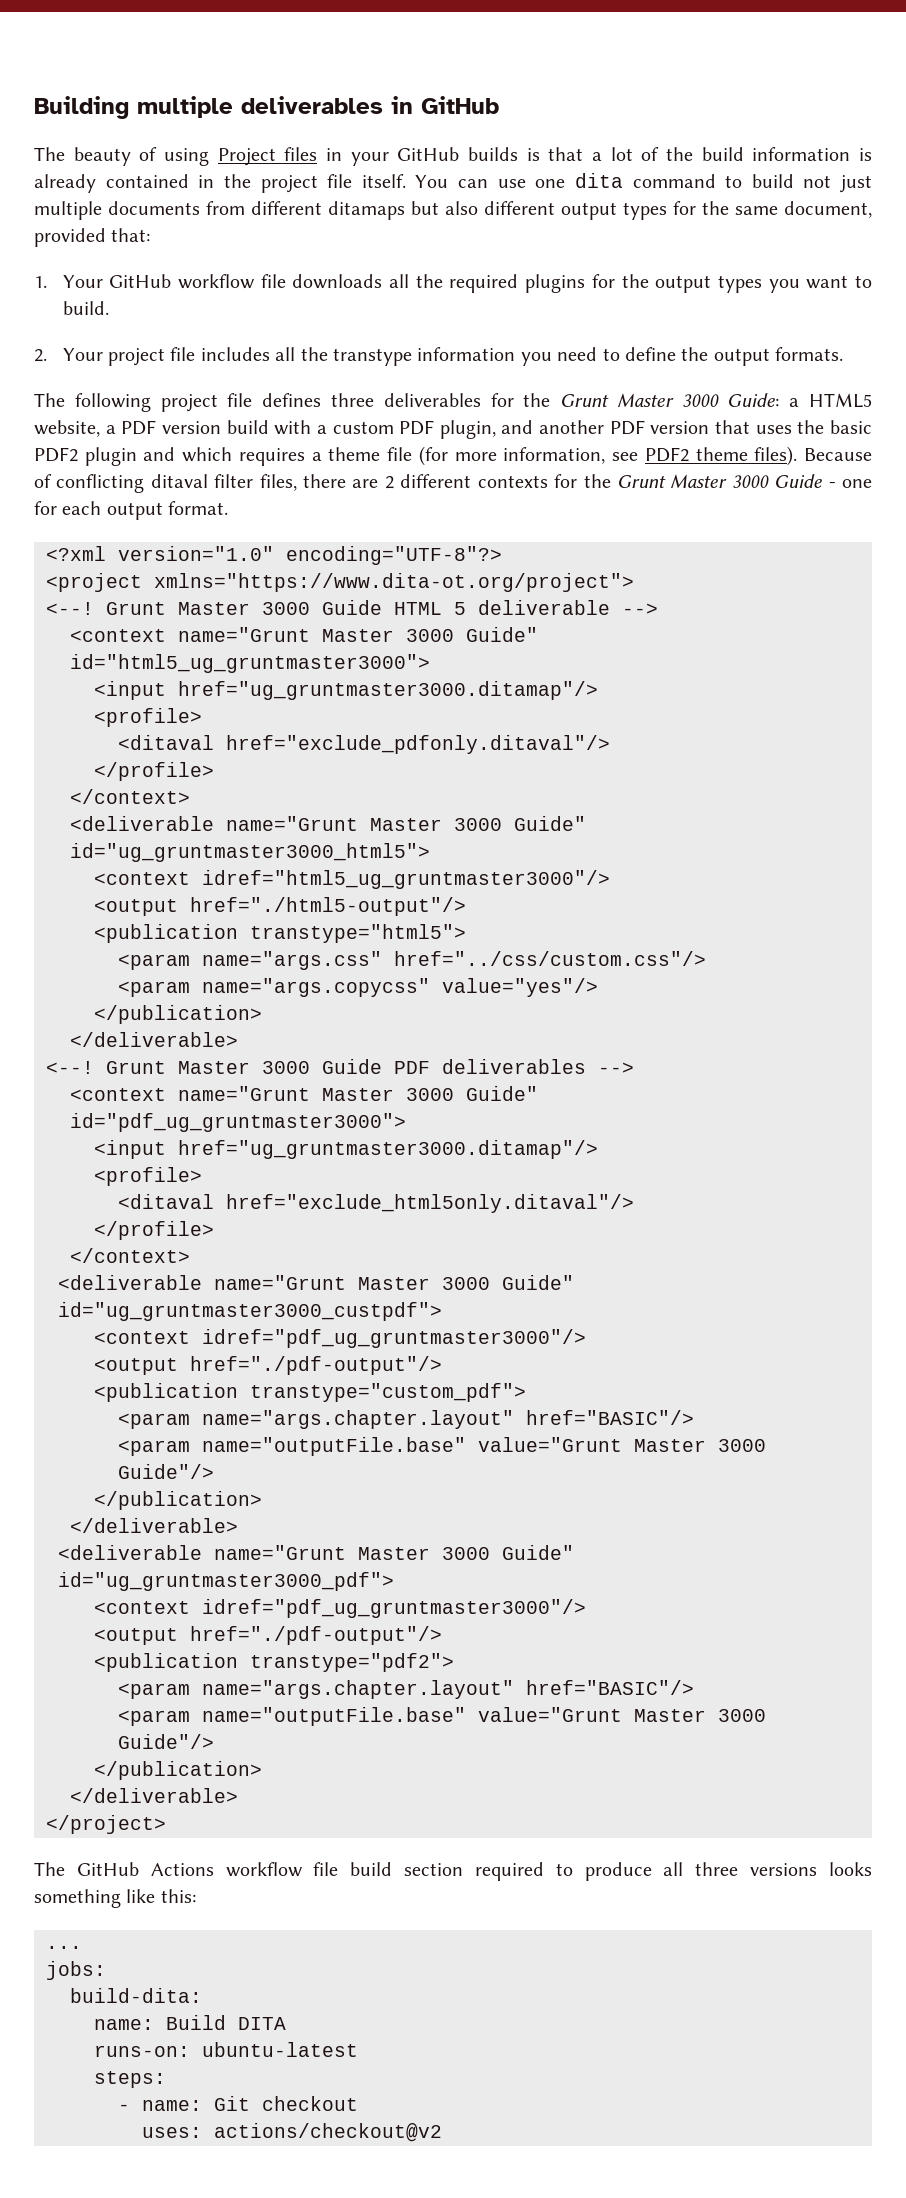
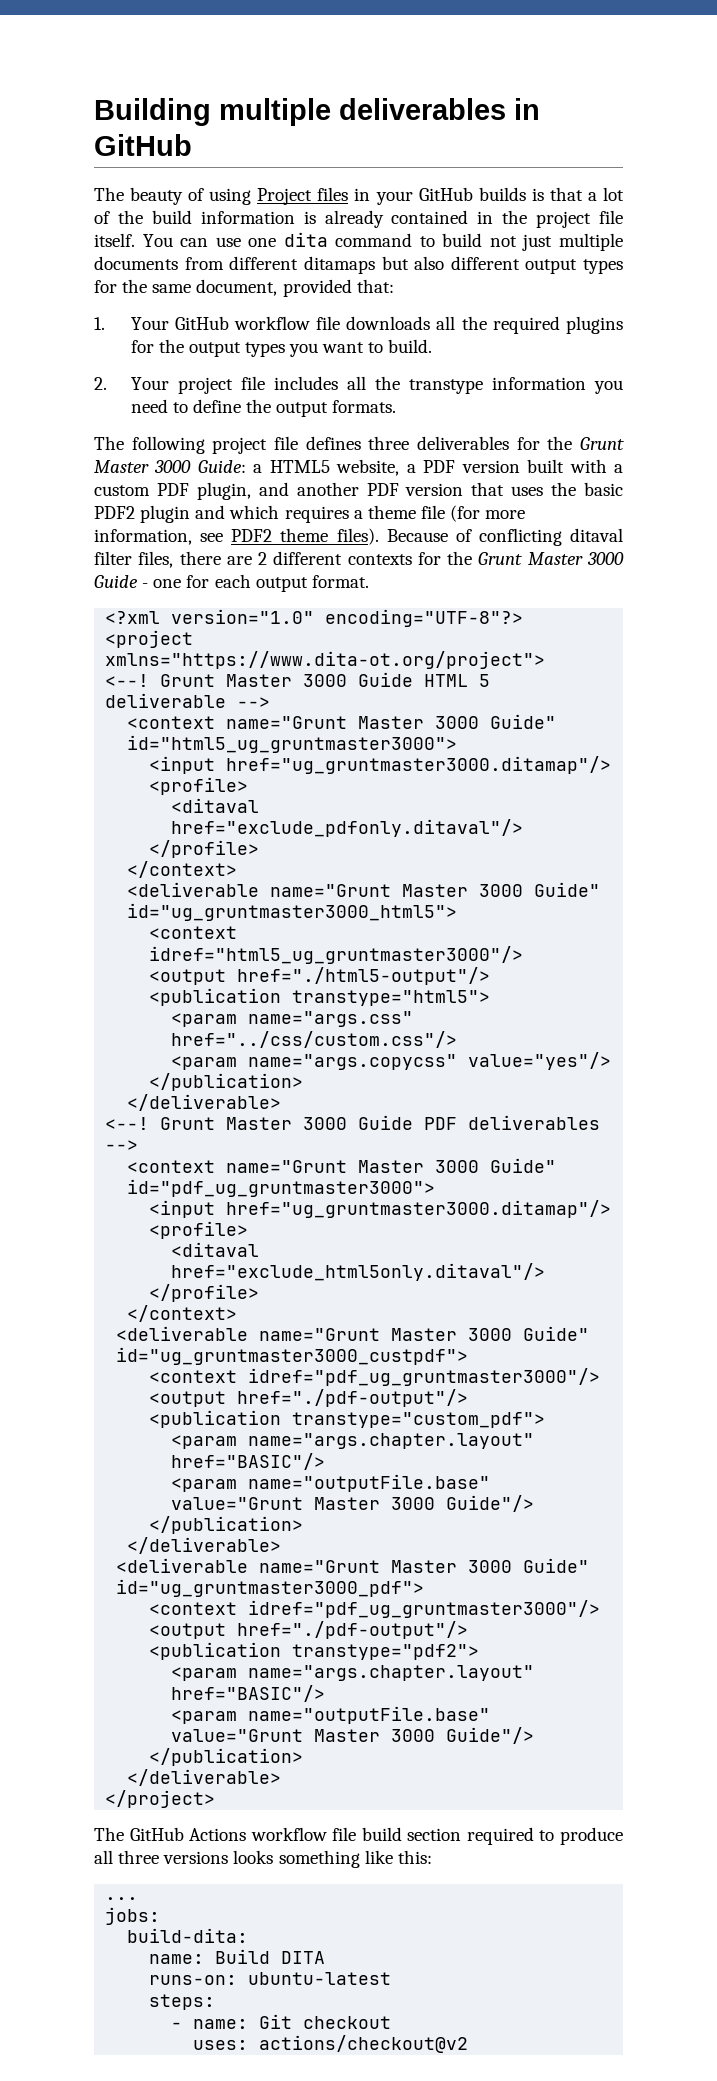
[226,420,269,434] build -> [527,459,565,473] built

